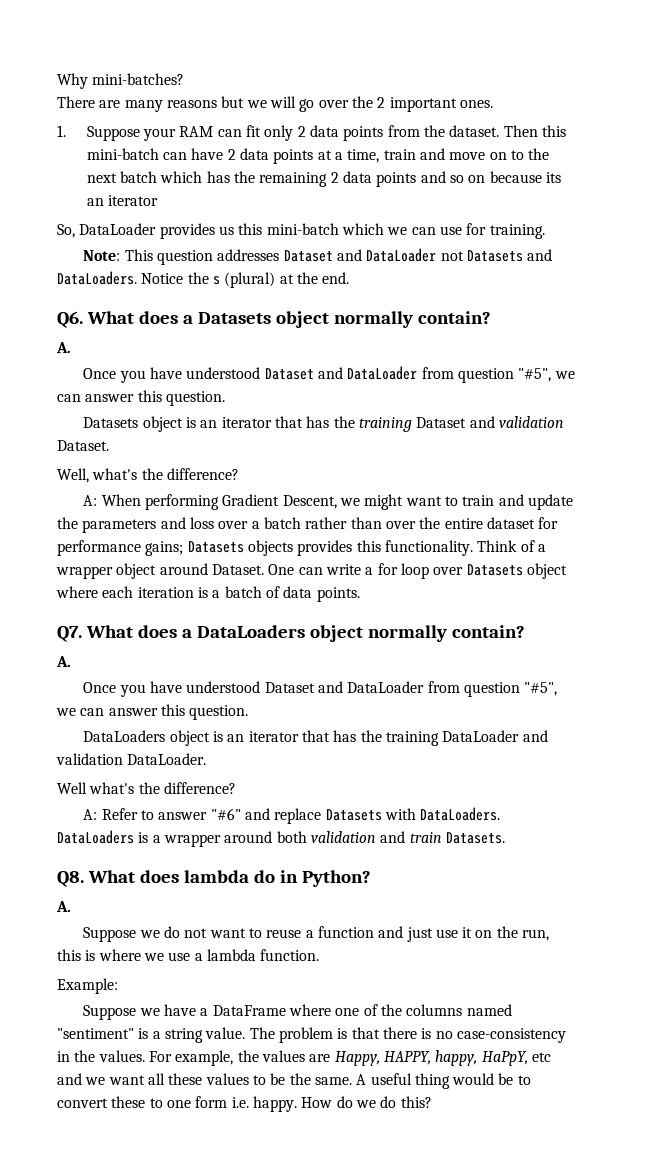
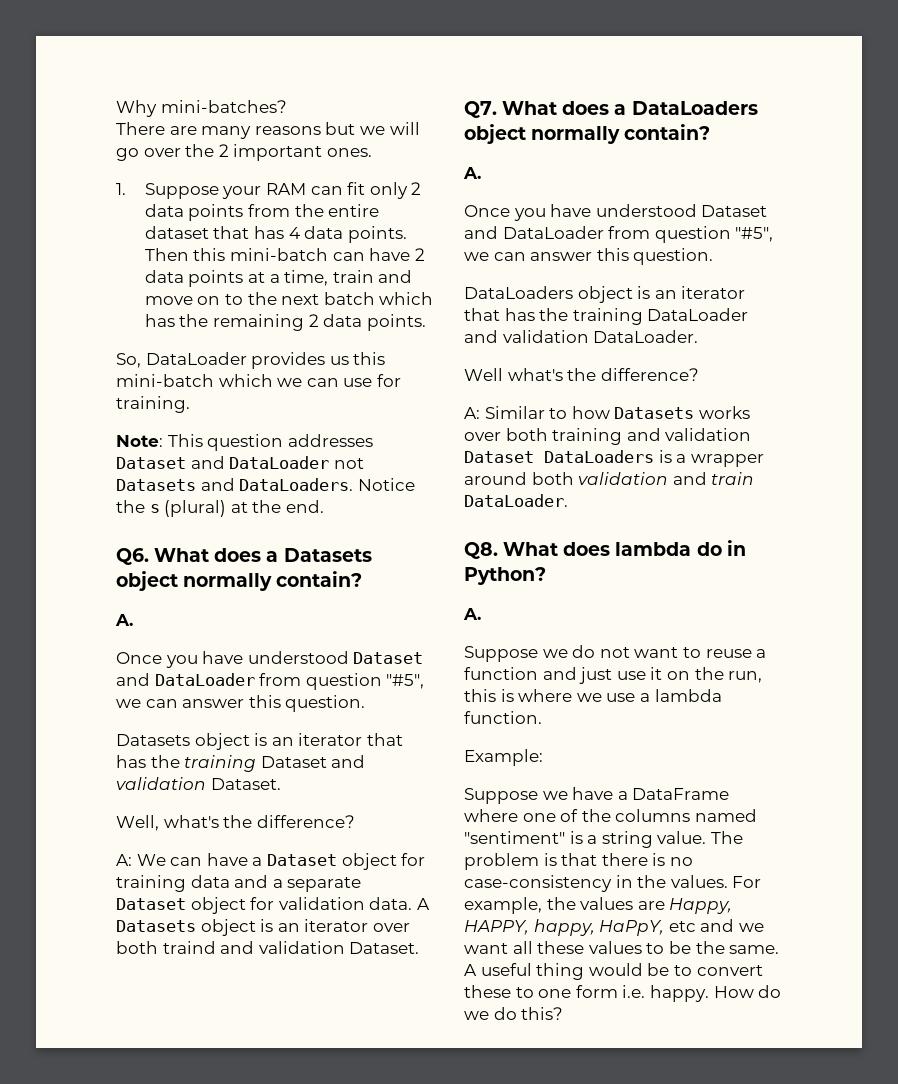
[449,125,500,137] dataset. -> [328,204,380,217] [144,226,407,243] entire dataset that has 4 data points.
[376,171,561,187] [86,195,159,206] points and so on because its an iterator -> [366,314,426,331] points.
[101,494,573,510] [57,517,559,533] [57,540,546,556] [56,563,567,579] [56,586,360,602] When performing Gradient Descent, we might want to train and update the parameters and loss over a batch rather than over the entire dataset for performance gains; Datasets objects provides this functionality. Think of a wrapper object around Dataset. One can write a for loop over Datasets object where each iteration is a batch of data points. -> [136,853,426,870] [116,875,362,892] [116,897,430,914] [116,919,410,936] [116,941,420,954] We can have a Dataset object for training data and a separate Dataset object for validation data. A Datasets object is an iterator over both traind and validation Dataset.
[101,807,501,824] Refer to answer "#6" and replace Datasets with DataLoaders. -> [484,406,750,419] [464,428,752,445] [464,451,534,463] Similar to how Datasets works over both training and validation Dataset
[445,832,505,844] Datasets. -> [464,494,568,507] DataLoader.

